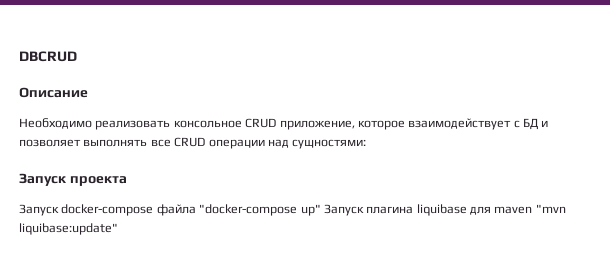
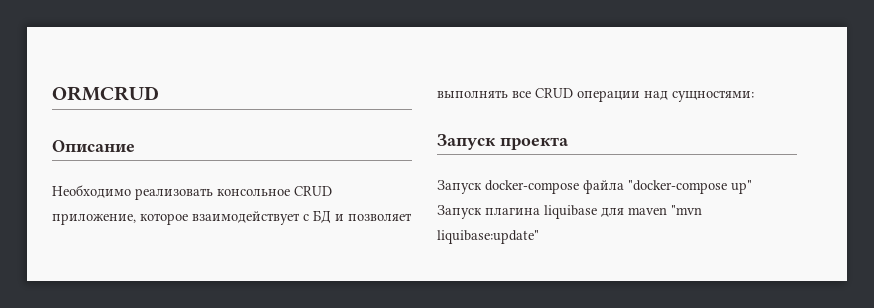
[19,51,77,62] DBCRUD -> [52,86,159,101] ORMCRUD

